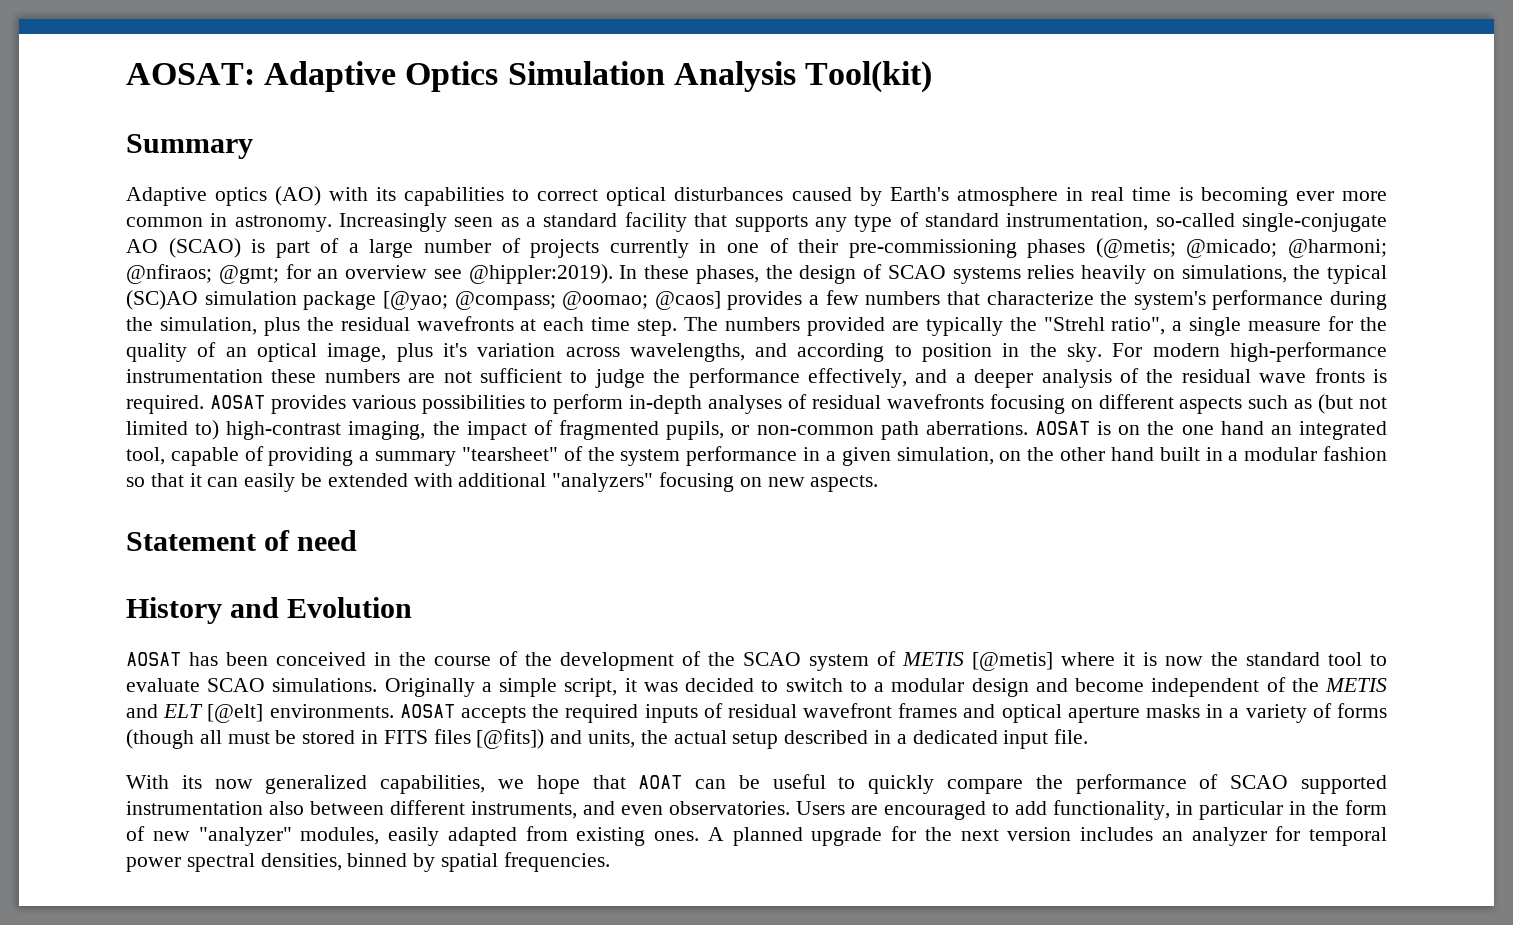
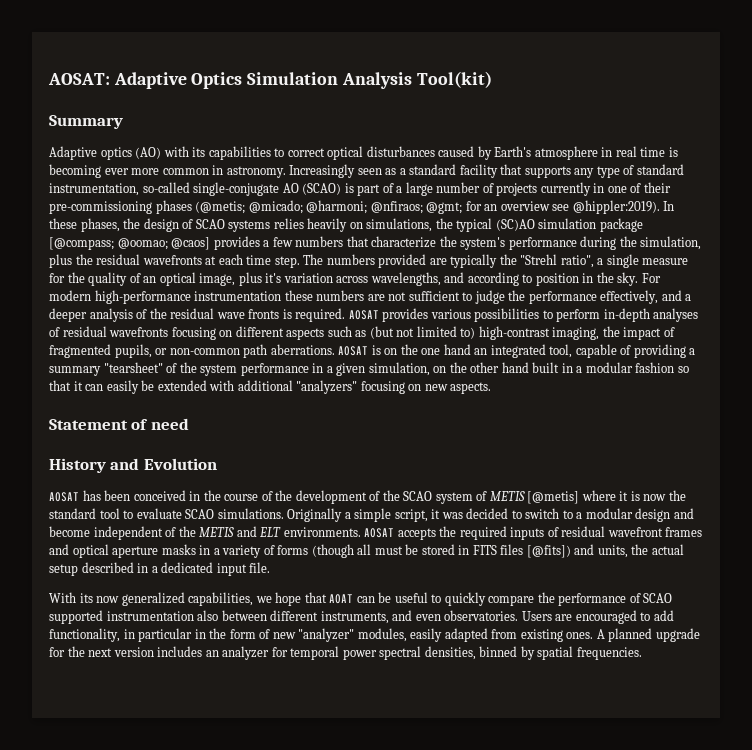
[382,291,556,310] [@yao; @compass; -> [49,237,114,250] [@compass;
[207,704,264,723] [@elt] -> (282, 532) none

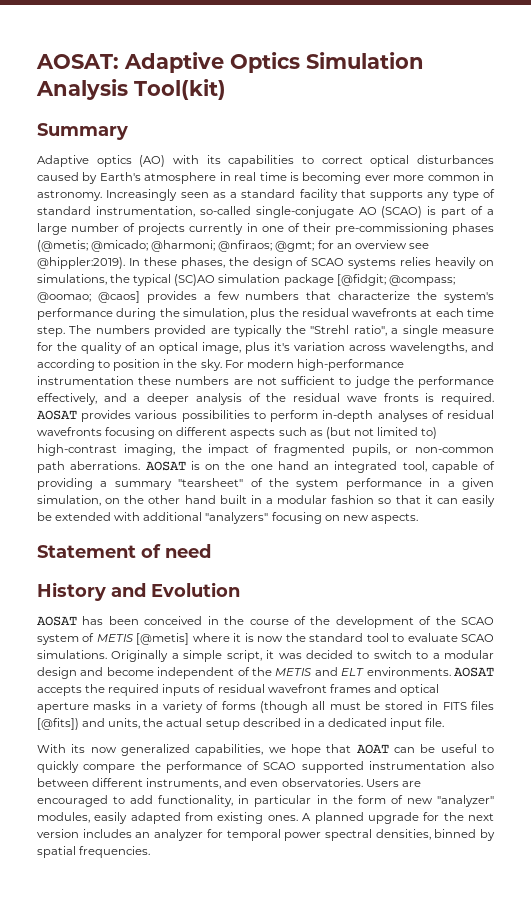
[49,237,114,250] [@compass; -> [336,274,455,286] [@fidgit; @compass;

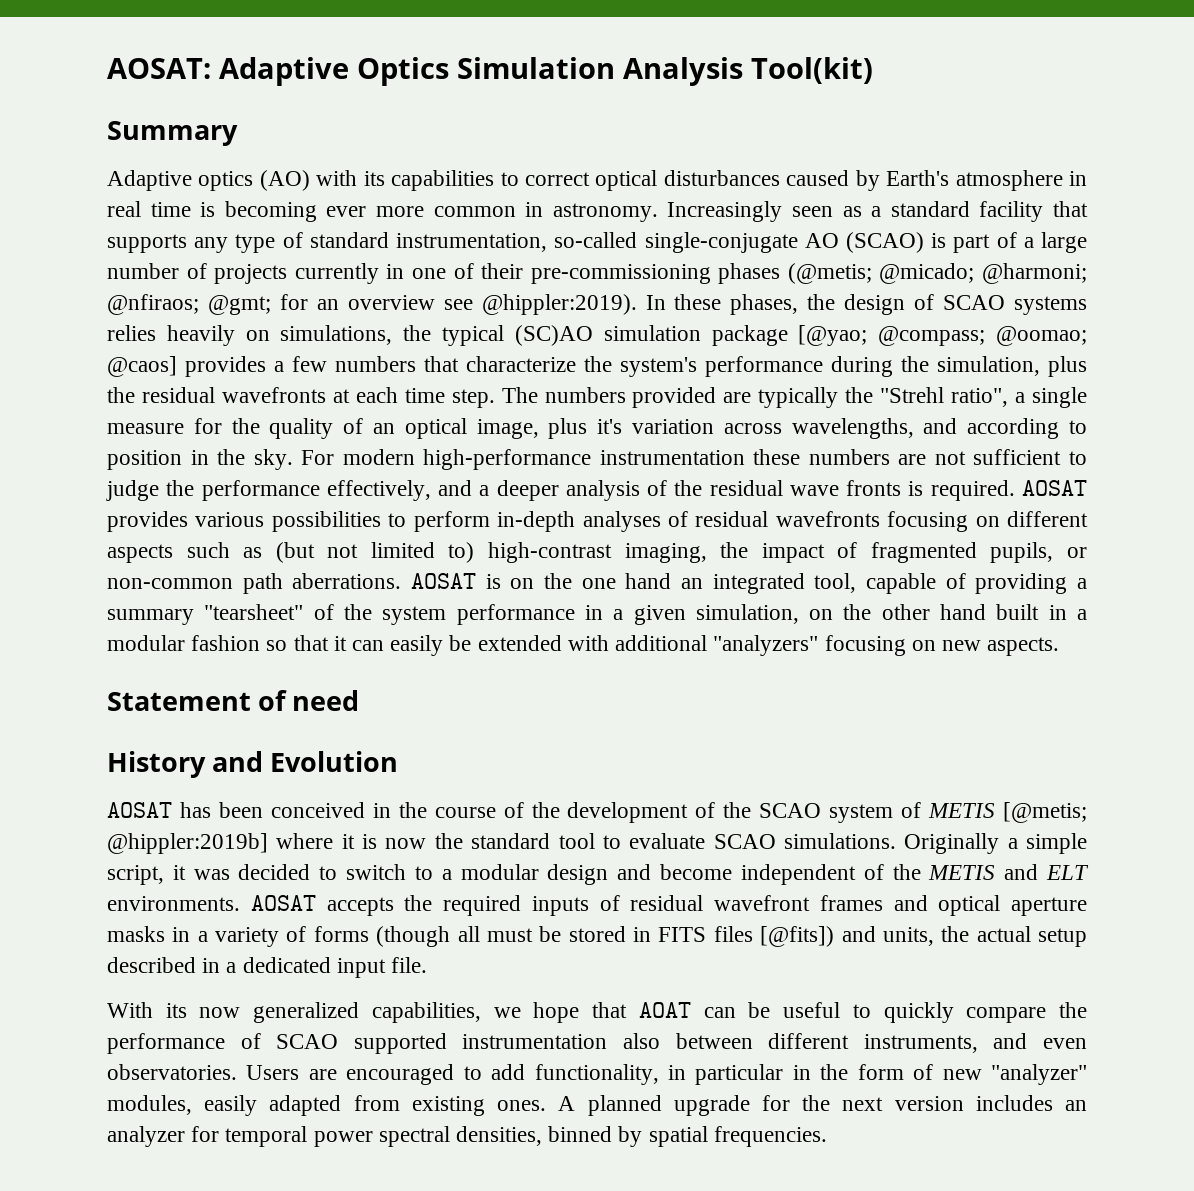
[336,274,386,286] [@fidgit; -> [798,325,868,346] [@yao;
[136,633,190,645] [@metis] -> [1003,802,1087,823] [107,833,268,854] [@metis; @hippler:2019b]

